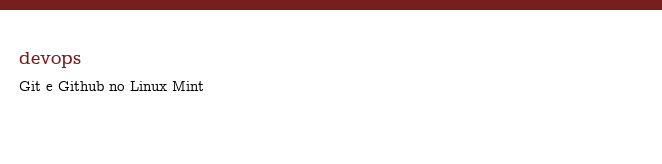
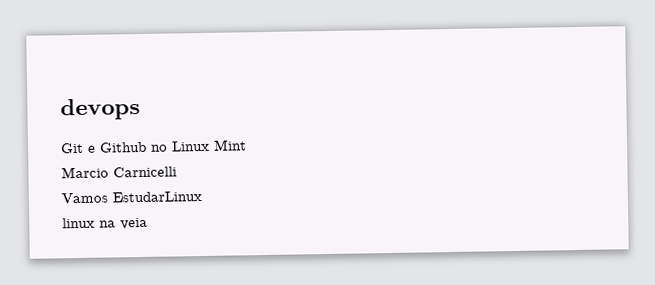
(204, 85) none -> [61,166,177,179] [61,191,202,204] [62,217,148,230] // Marcio Carnicelli // Vamos EstudarLinux // linux na veia

